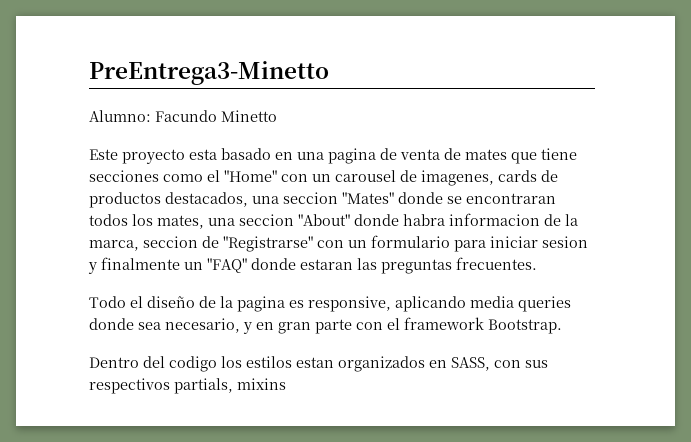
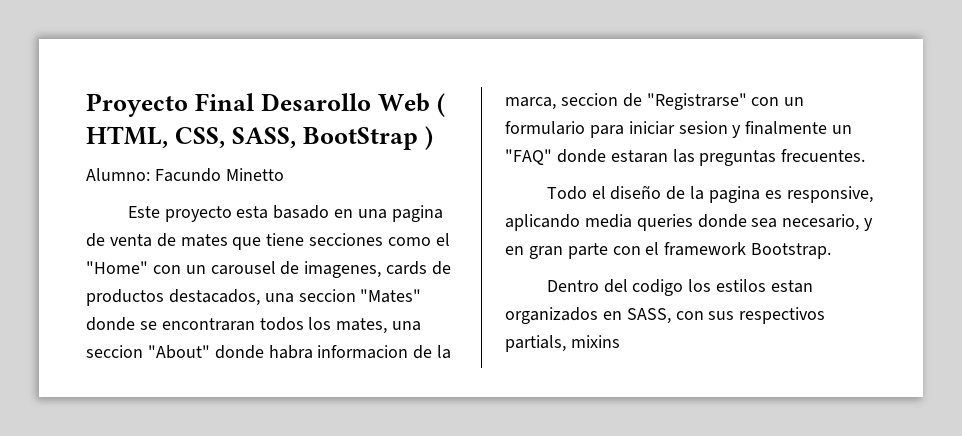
[89,61,329,85] PreEntrega3-Minetto -> [86,93,445,117] [86,126,433,150] Proyecto Final Desarollo Web ( HTML, CSS, SASS, BootStrap )

